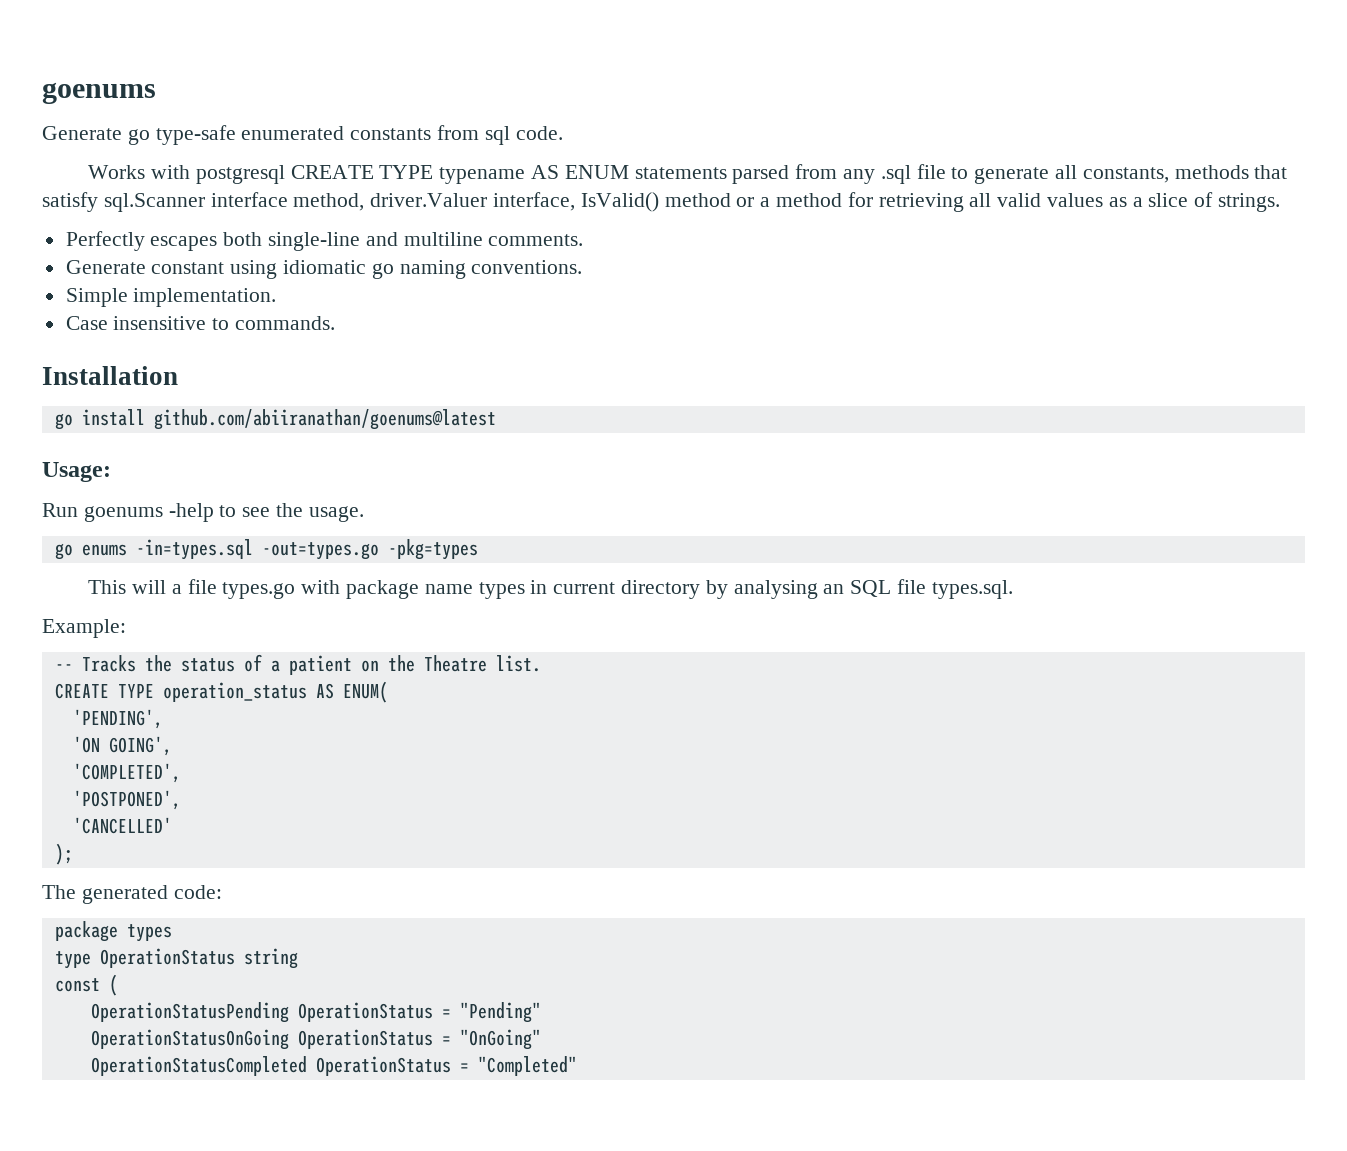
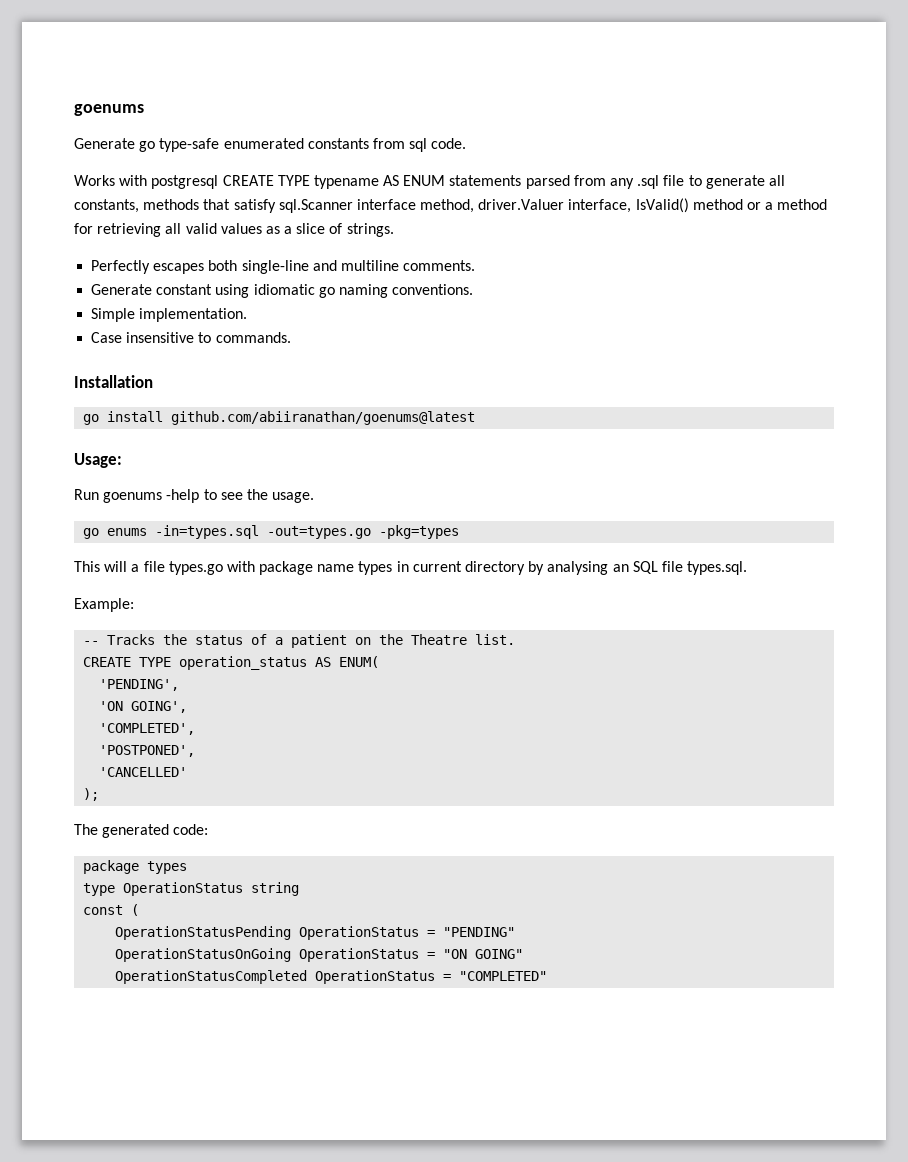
[459,1002,541,1023] "Pending" -> [443,927,516,937] "PENDING"
[459,1029,541,1050] "OnGoing" -> [443,949,524,959] "ON GOING"
[477,1056,577,1076] "Completed" -> [459,971,548,981] "COMPLETED"

